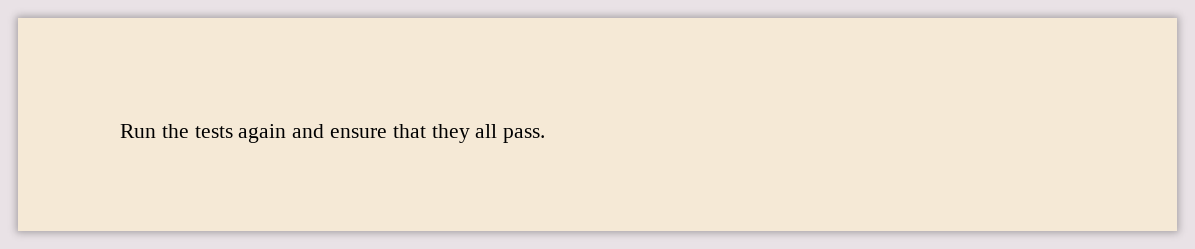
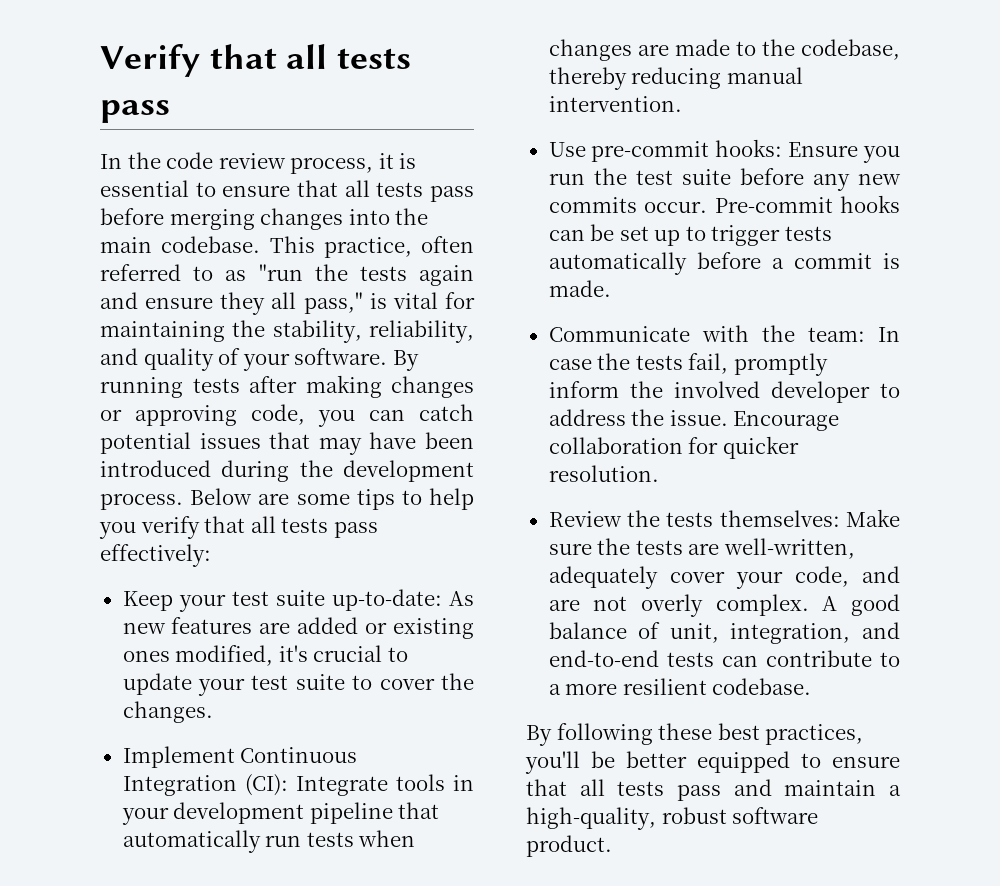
[120,124,156,138] Run -> [100,44,412,77] [100,100,170,123] [100,152,417,174] [100,180,474,202] [100,208,429,230] [100,236,474,258] [100,264,303,281] Verify that all tests pass // In the code review process, it is essential to ensure that all tests pass before merging changes into the main codebase. This practice, often referred to as "run
[392,124,426,138] that -> (214, 303) none
[503,128,546,143] pass. -> [303,292,476,314] [100,320,474,343] [100,348,419,371] [100,375,474,398] [100,404,474,427] [100,432,475,455] [100,460,474,482] [100,488,475,510] [99,516,378,539] [100,544,211,567] [122,589,474,612] [122,617,474,639] [122,645,408,666] [122,673,474,696] [122,701,213,723] [122,746,358,768] [122,774,475,796] [121,802,440,825] [122,830,416,853] [548,39,900,61] [548,67,803,90] [548,96,682,112] [548,139,900,163] [548,168,901,191] [548,195,900,213] [548,224,832,246] [548,252,900,275] [548,280,611,297] [548,325,900,342] [548,353,828,376] [548,381,900,403] [548,409,840,431] [548,436,799,459] [548,465,659,482] [548,509,900,527] [548,538,855,559] [548,566,900,589] [548,594,900,617] [548,622,900,644] [548,650,900,667] [548,678,812,695] [526,723,864,746] [525,751,900,774] [526,779,901,801] [526,807,819,830] [526,835,612,857] pass," is vital for maintaining the stability, reliability, and quality of your software. By running tests after making changes or approving code, you can catch potential issues that may have been introduced during the development process. Below are some tips to help you verify that all tests pass effectively: // Keep your test suite up-to-date: As new features are added or existing ones modified, it's crucial to update your test suite to cover the changes. // Implement Continuous Integration (CI): Integrate tools in your development pipeline that automatically run tests when changes are made to the codebase, thereby reducing manual intervention. // Use pre-commit hooks: Ensure you run the test suite before any new commits occur. Pre-commit hooks can be set up to trigger tests automatically before a commit is made. // Communicate with the team: In case the tests fail, promptly inform the involved developer to address the issue. Encourage collaboration for quicker resolution. // Review the tests themselves: Make sure the tests are well-written, adequately cover your code, and are not overly complex. A good balance of unit, integration, and end-to-end tests can contribute to a more resilient codebase. // By following these best practices, you'll be better equipped to ensure that all tests pass and maintain a high-quality, robust software product.

